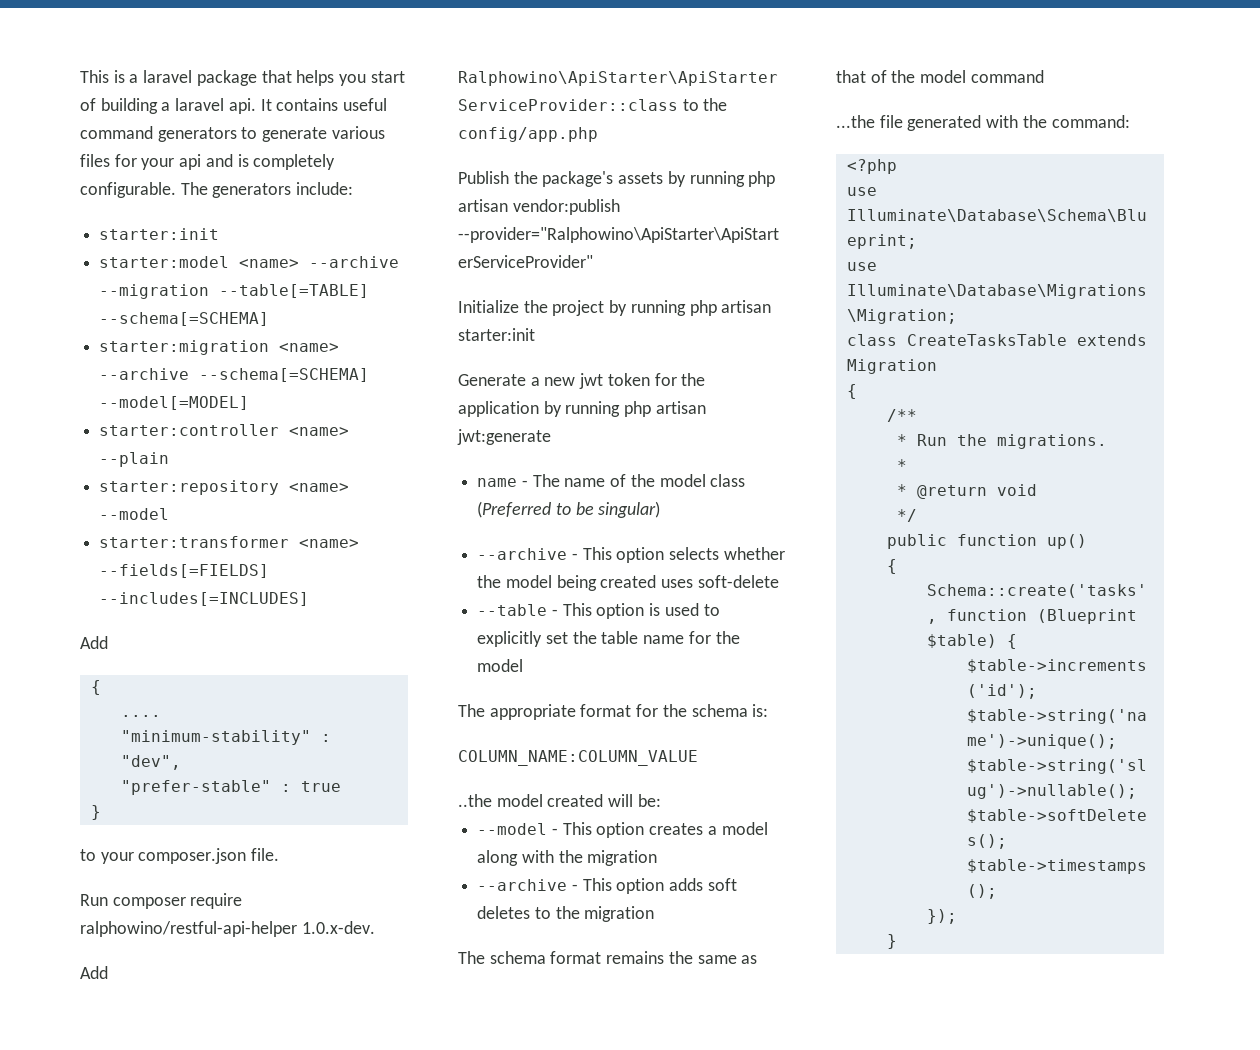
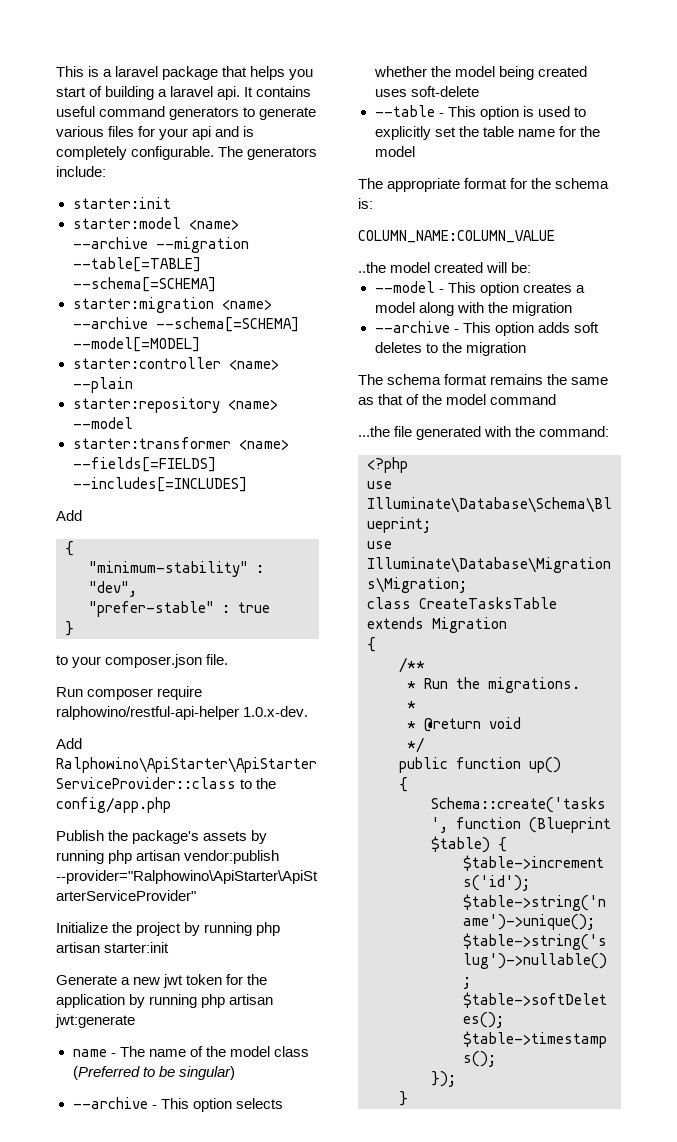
[120,715,161,717] // .... -> (74, 548) none

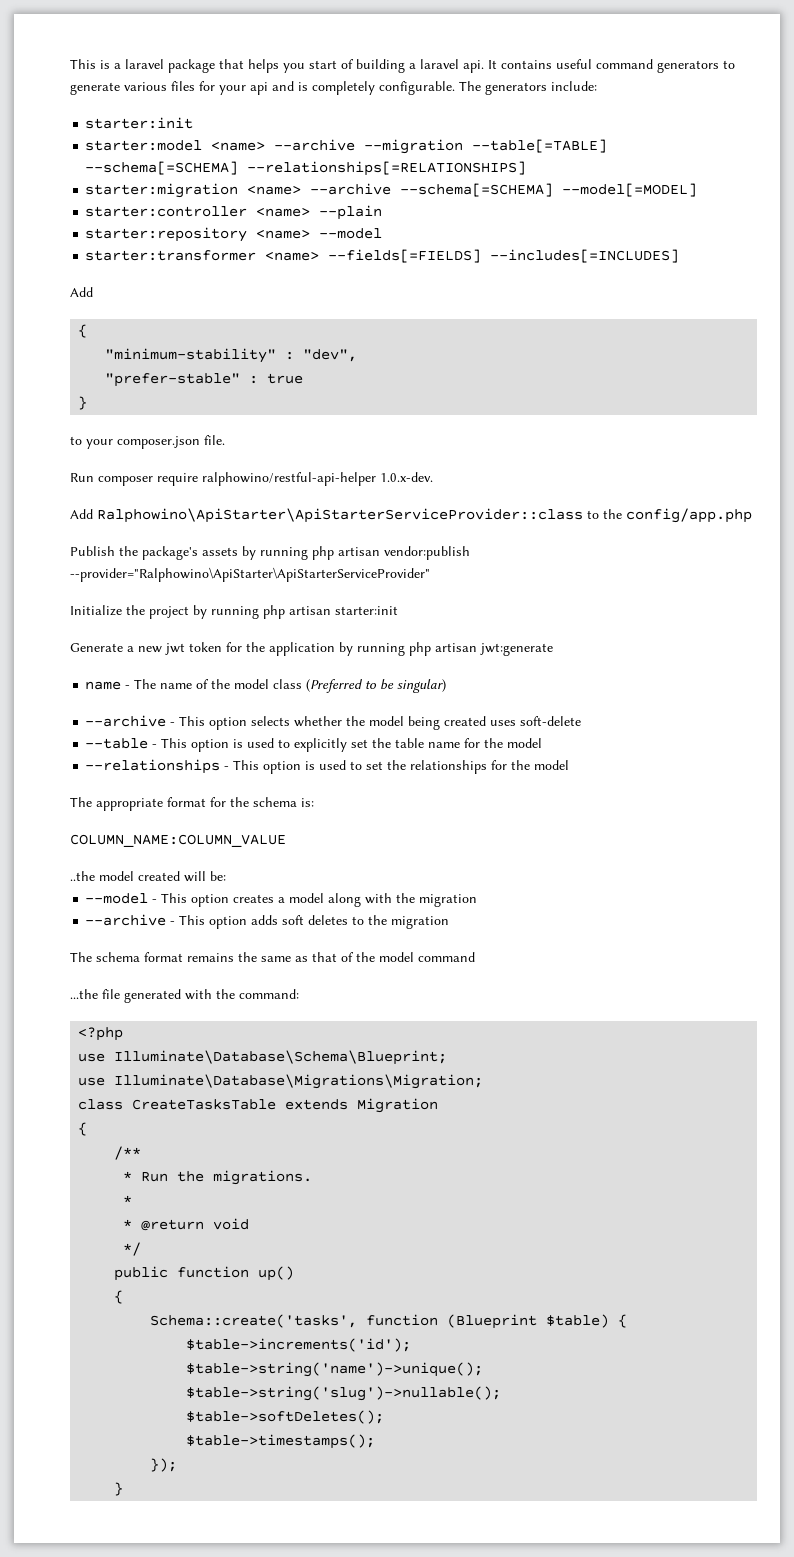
(216, 284) none -> [247,161,527,176] --relationships[=RELATIONSHIPS]
(415, 151) none -> [85,759,570,774] // --relationships - This option is used to set the relationships for the model

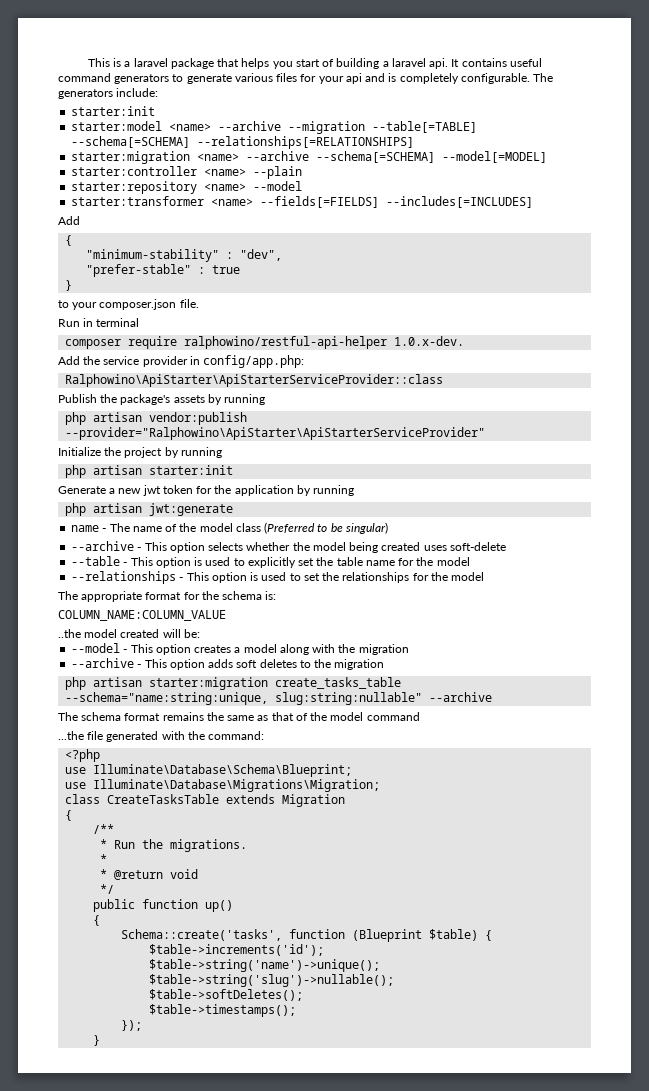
(94, 477) none -> [83,318,140,327] in terminal //
[97,508,752,523] Ralphowino\ApiStarter\ApiStarterServiceProvider::class to the config/app.php -> [83,355,305,368] [65,374,444,387] the service provider in config/app.php: // Ralphowino\ApiStarter\ApiStarterServiceProvider::class
(308, 553) none -> (266, 399) //
(259, 612) none -> (222, 452) //
(405, 649) none -> (355, 490) //
(450, 922) none -> [65,677,402,690] [65,692,493,705] // php artisan starter:migration create_tasks_table --schema="name:string:unique, slug:string:nullable" --archive

